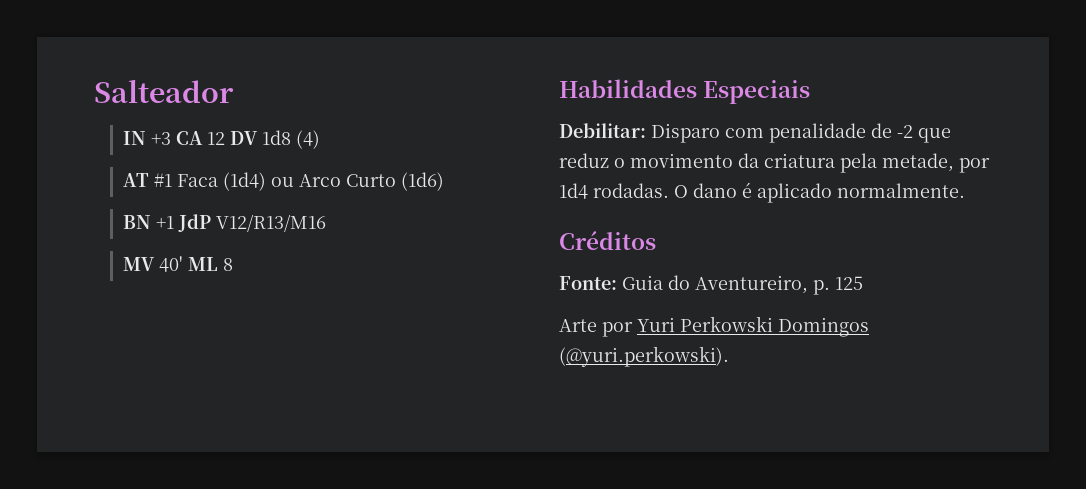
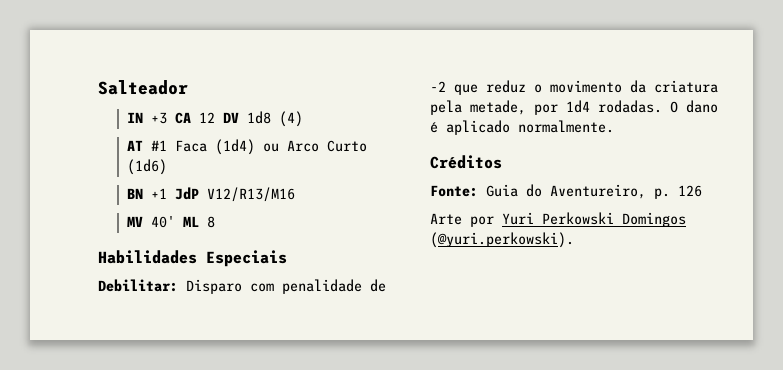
[835,276,863,290] 125 -> [678,185,702,197] 126

